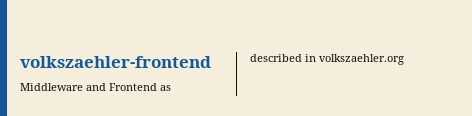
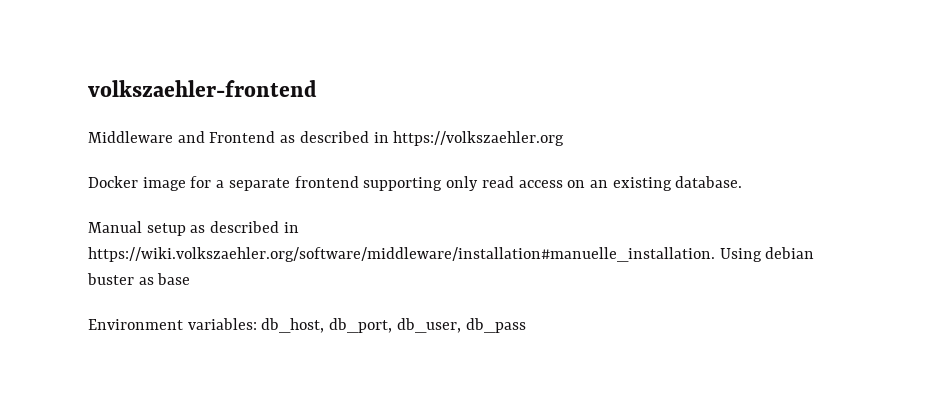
[319,54,404,65] volkszaehler.org -> [393,131,565,146] [88,176,743,191] [88,221,299,236] [88,247,815,262] [87,273,191,285] [88,318,526,333] https://volkszaehler.org // Docker image for a separate frontend supporting only read access on an existing database. // Manual setup as described in https://wiki.volkszaehler.org/software/middleware/installation#manuelle_installation. Using debian buster as base // Environment variables: db_host, db_port, db_user, db_pass

